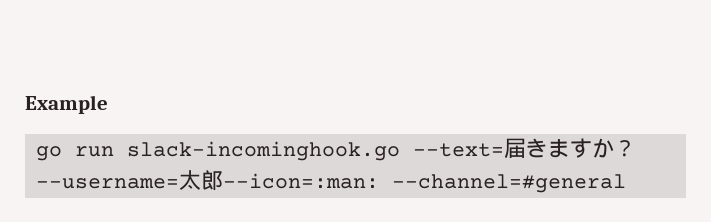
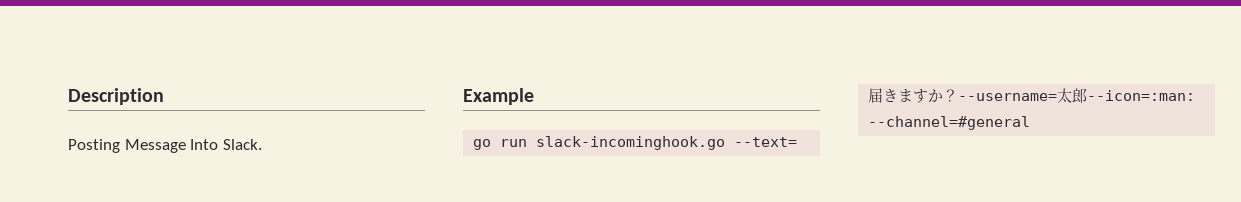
(25, 104) none -> [68,88,164,105] [68,139,262,153] Description // Posting Message Into Slack. //

